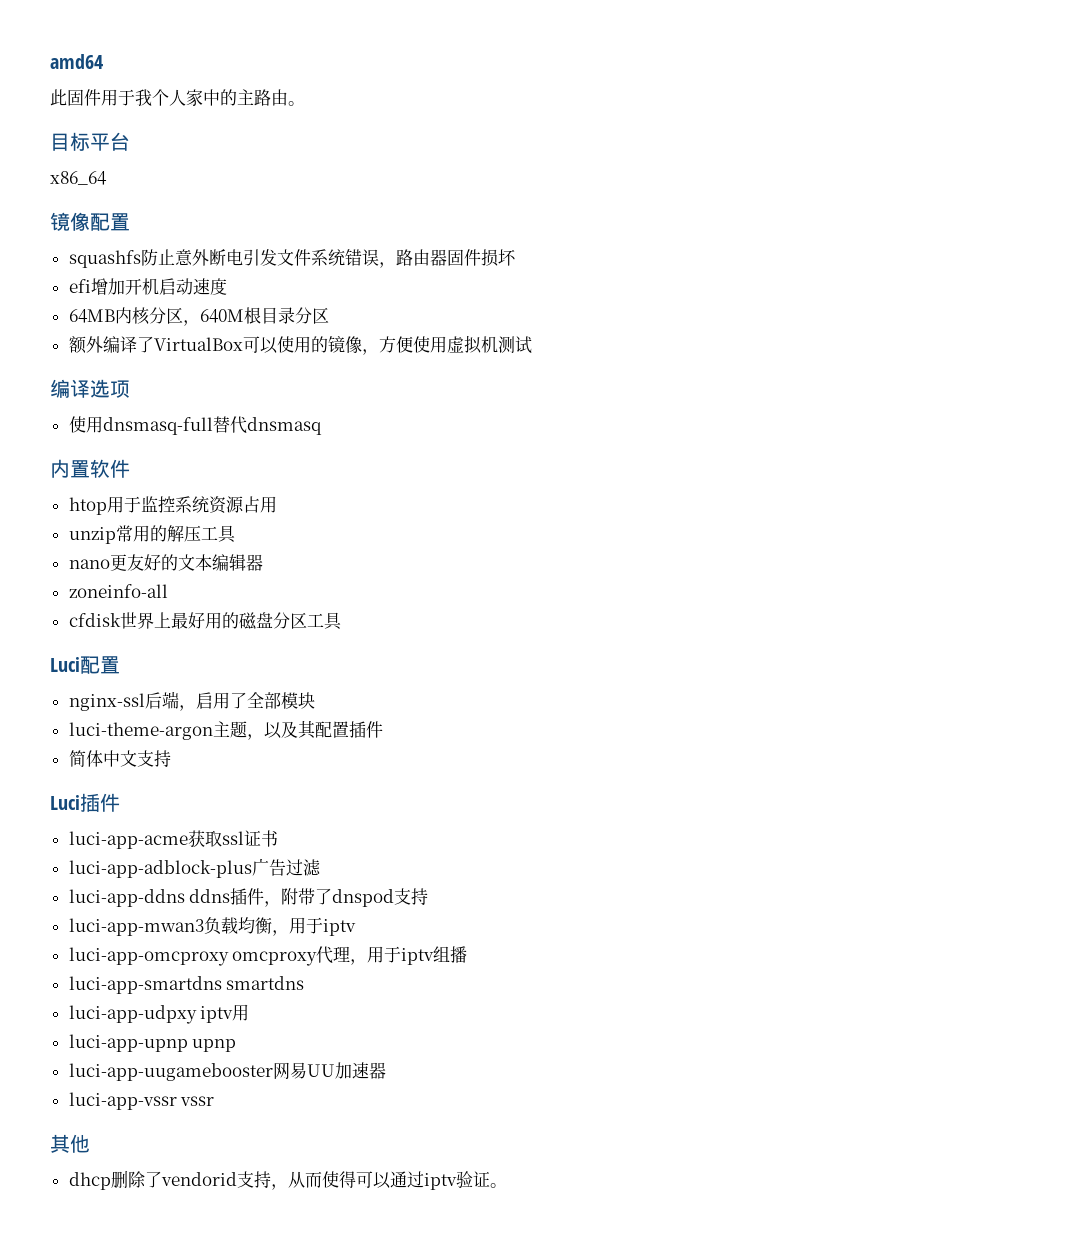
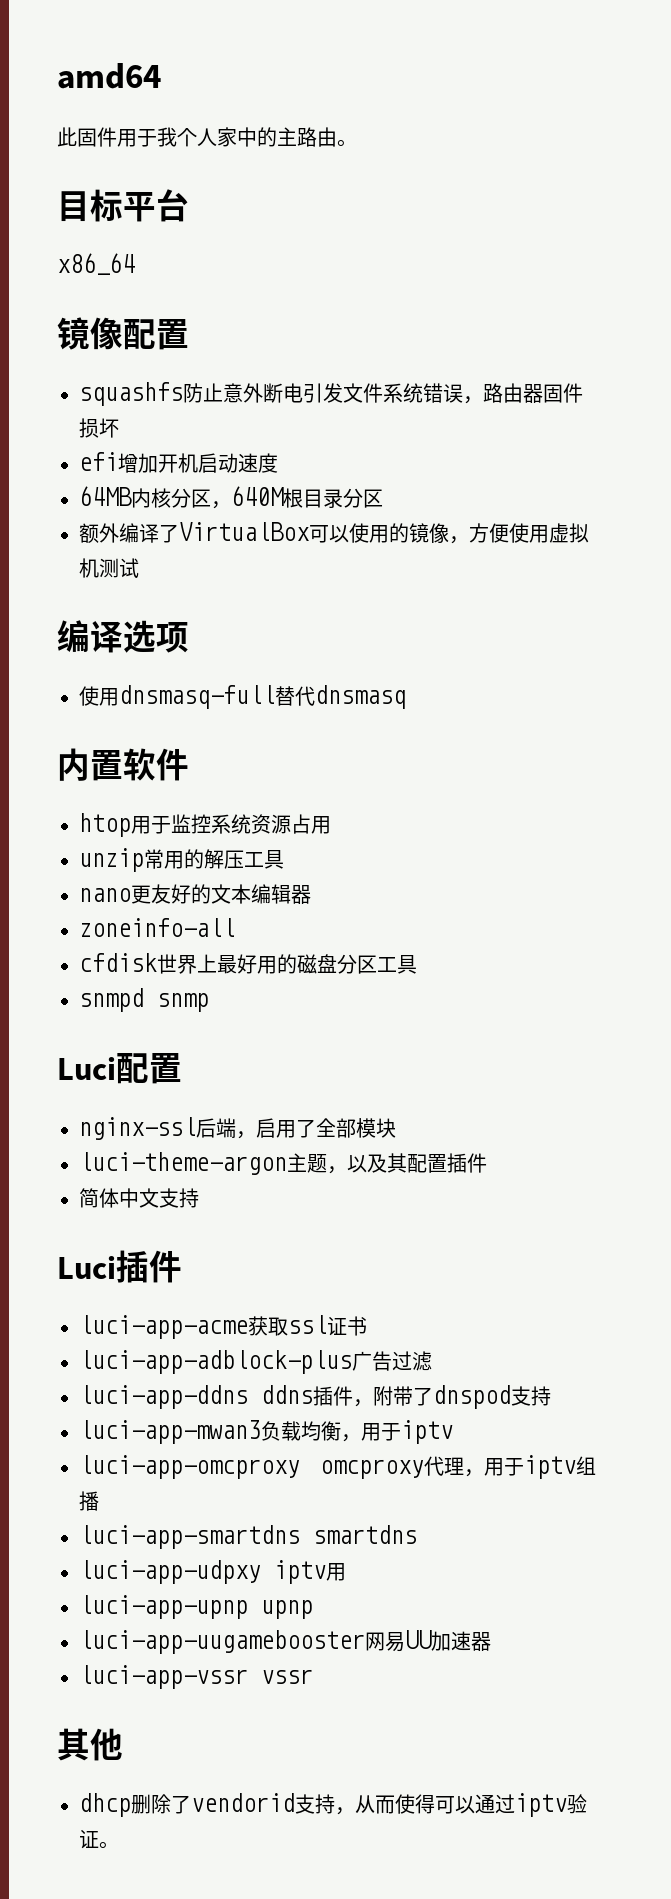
(342, 621) none -> [79,988,209,1012] // snmpd snmp

